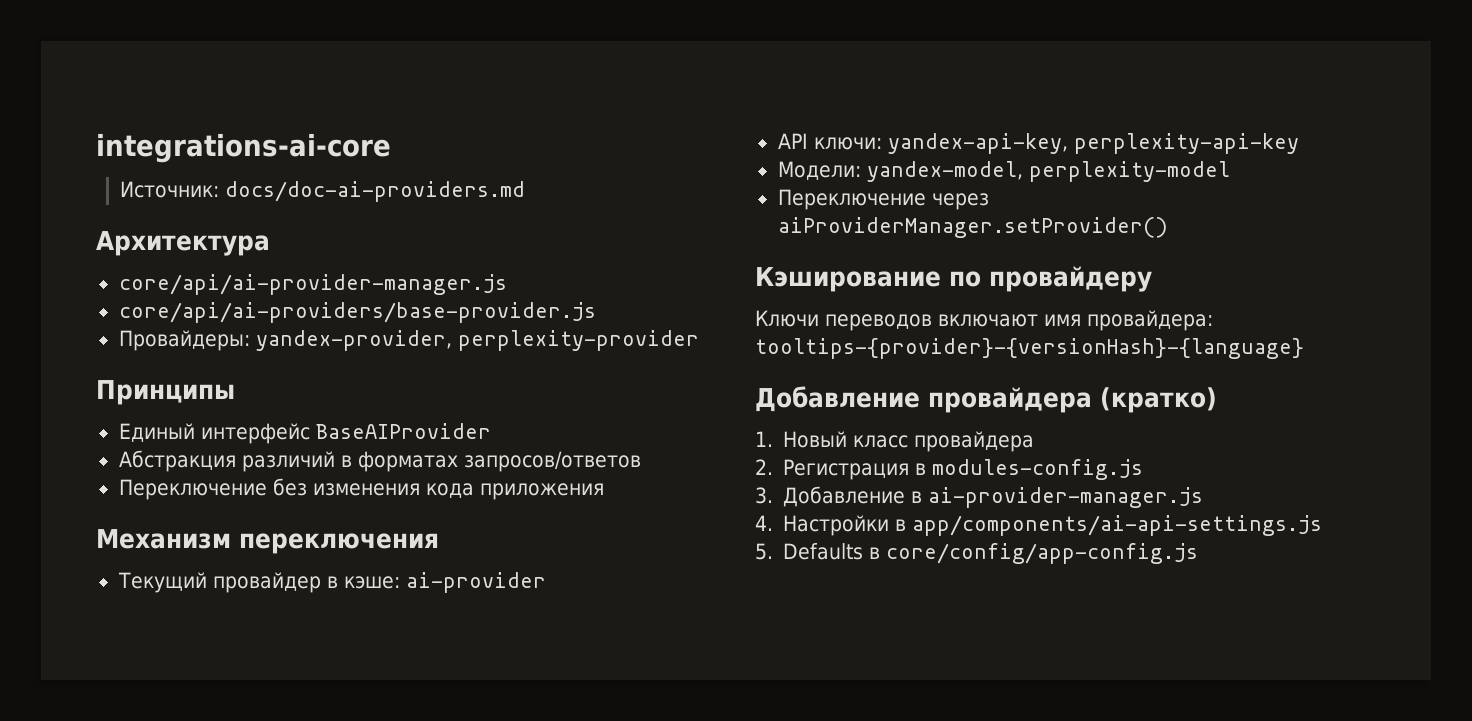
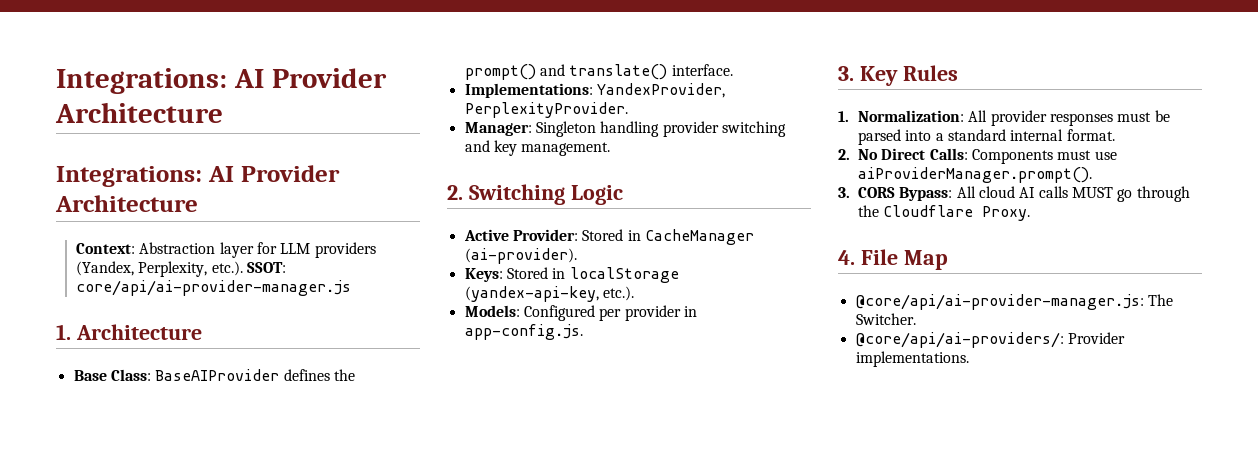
[96,133,391,163] [119,181,525,202] [96,231,270,256] [118,274,507,295] [118,302,596,323] [118,330,699,351] [96,380,235,405] [118,423,491,444] [118,450,641,472] [118,478,604,500] [96,529,439,554] [117,572,546,593] [777,133,1299,154] [777,161,1230,182] [777,189,989,210] [777,217,1168,238] [755,266,1152,292] [755,310,1213,331] [755,338,1304,359] [755,386,1217,413] [755,431,1035,452] [755,459,1144,480] [755,486,1204,508] [755,515,1323,536] [755,543,1199,564] integrations-ai-core // Источник: docs/doc-ai-providers.md // Архитектура // core/api/ai-provider-manager.js // core/api/ai-providers/base-provider.js // Провайдеры: yandex-provider, perplexity-provider // Принципы // Единый интерфейс BaseAIProvider // Абстракция различий в форматах запросов/ответов // Переключение без изменения кода приложения // Механизм переключения // Текущий провайдер в кэше: ai-provider // API ключи: yandex-api-key, perplexity-api-key // Модели: yandex-model, perplexity-model // Переключение через aiProviderManager.setProvider() // Кэширование по провайдеру // Ключи переводов включают имя провайдера: tooltips-{provider}-{versionHash}-{language} // Добавление провайдера (кратко) // 1. Новый класс провайдера // 2. Регистрация в modules-config.js // 3. Добавление в ai-provider-manager.js // 4. Настройки в app/components/ai-api-settings.js // 5. Defaults в core/config/app-config.js -> [56,68,387,94] [55,102,223,123] [56,165,340,187] [55,195,198,212] [76,242,376,258] [76,261,287,277] [76,280,352,296] [56,324,202,340] [73,369,355,381] [464,64,733,80] [464,83,725,98] [464,102,628,118] [464,121,786,137] [464,140,611,156] [447,184,623,205] [463,229,754,245] [464,248,577,264] [464,267,679,283] [464,286,634,302] [464,305,697,321] [464,324,583,340] [838,65,958,86] [838,110,1170,126] [858,129,1115,145] [838,148,1117,164] [858,167,1093,183] [838,186,1190,202] [858,205,1031,221] [838,249,948,270] [855,294,1173,310] [855,313,916,325] [855,332,1125,348] [855,351,969,367] Integrations: AI Provider Architecture // Integrations: AI Provider Architecture // Context: Abstraction layer for LLM providers (Yandex, Perplexity, etc.). SSOT: core/api/ai-provider-manager.js // 1. Architecture // Base Class: BaseAIProvider defines the prompt() and translate() interface. // Implementations: YandexProvider, PerplexityProvider. // Manager: Singleton handling provider switching and key management. // 2. Switching Logic // Active Provider: Stored in CacheManager (ai-provider). // Keys: Stored in localStorage (yandex-api-key, etc.). // Models: Configured per provider in app-config.js. // 3. Key Rules // 1. Normalization: All provider responses must be parsed into a standard internal format. // 2. No Direct Calls: Components must use aiProviderManager.prompt(). // 3. CORS Bypass: All cloud AI calls MUST go through the Cloudflare Proxy. // 4. File Map // @core/api/ai-provider-manager.js: The Switcher. // @core/api/ai-providers/: Provider implementations.

